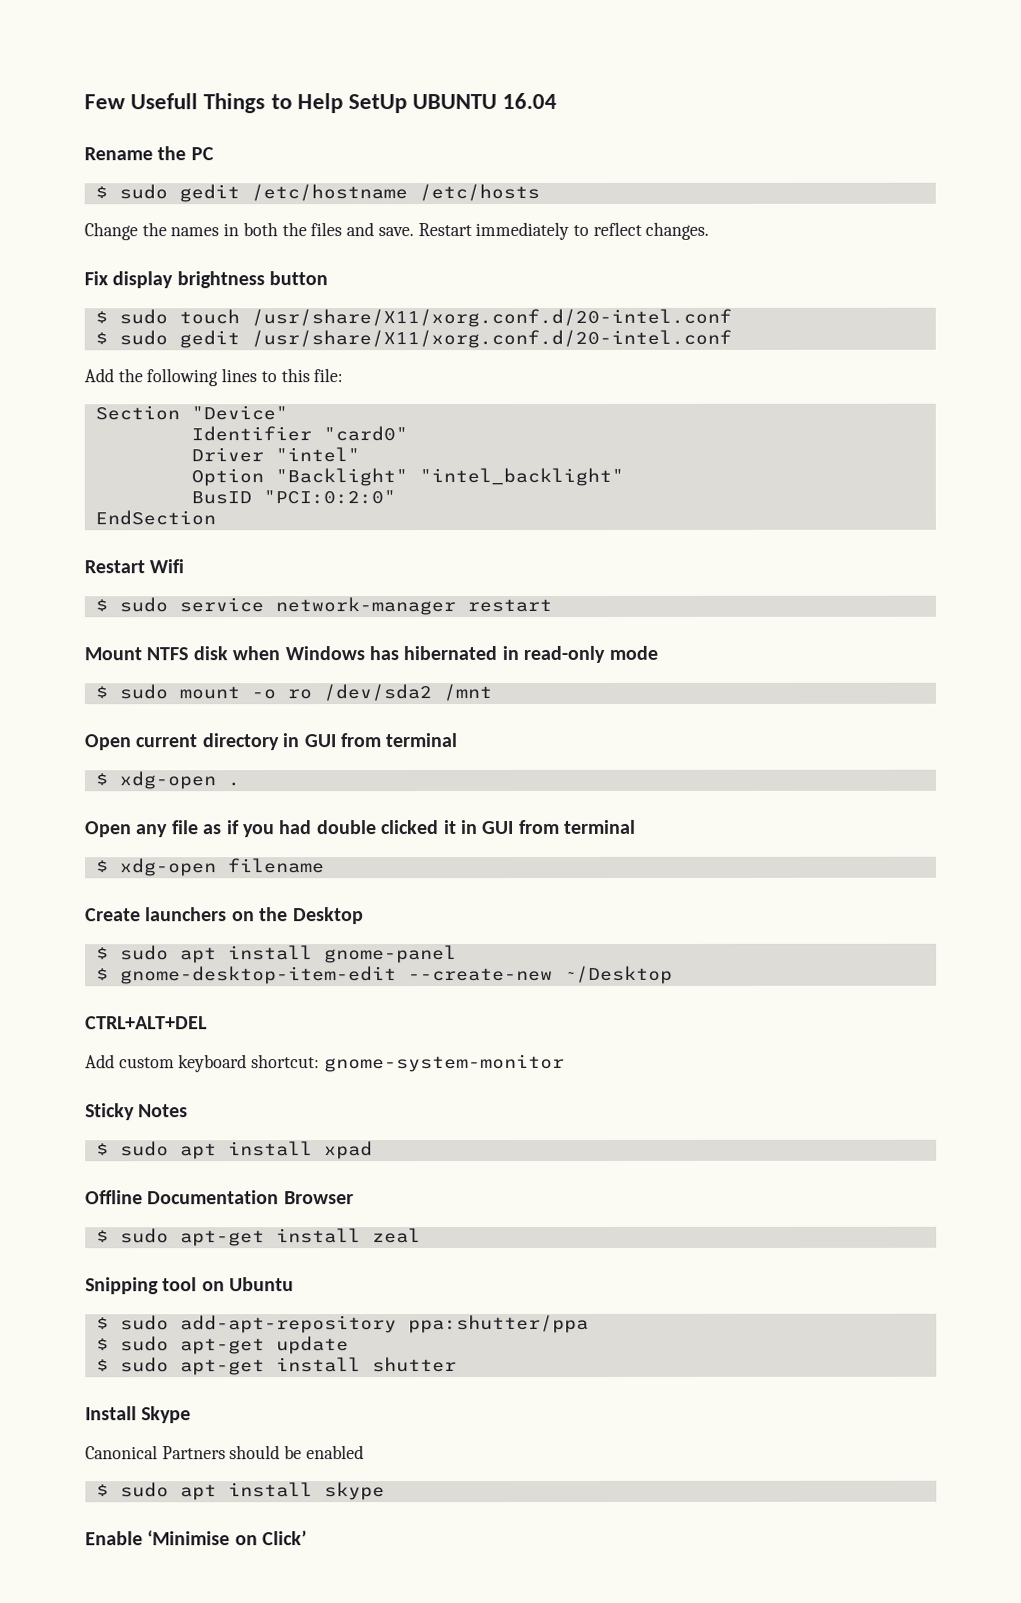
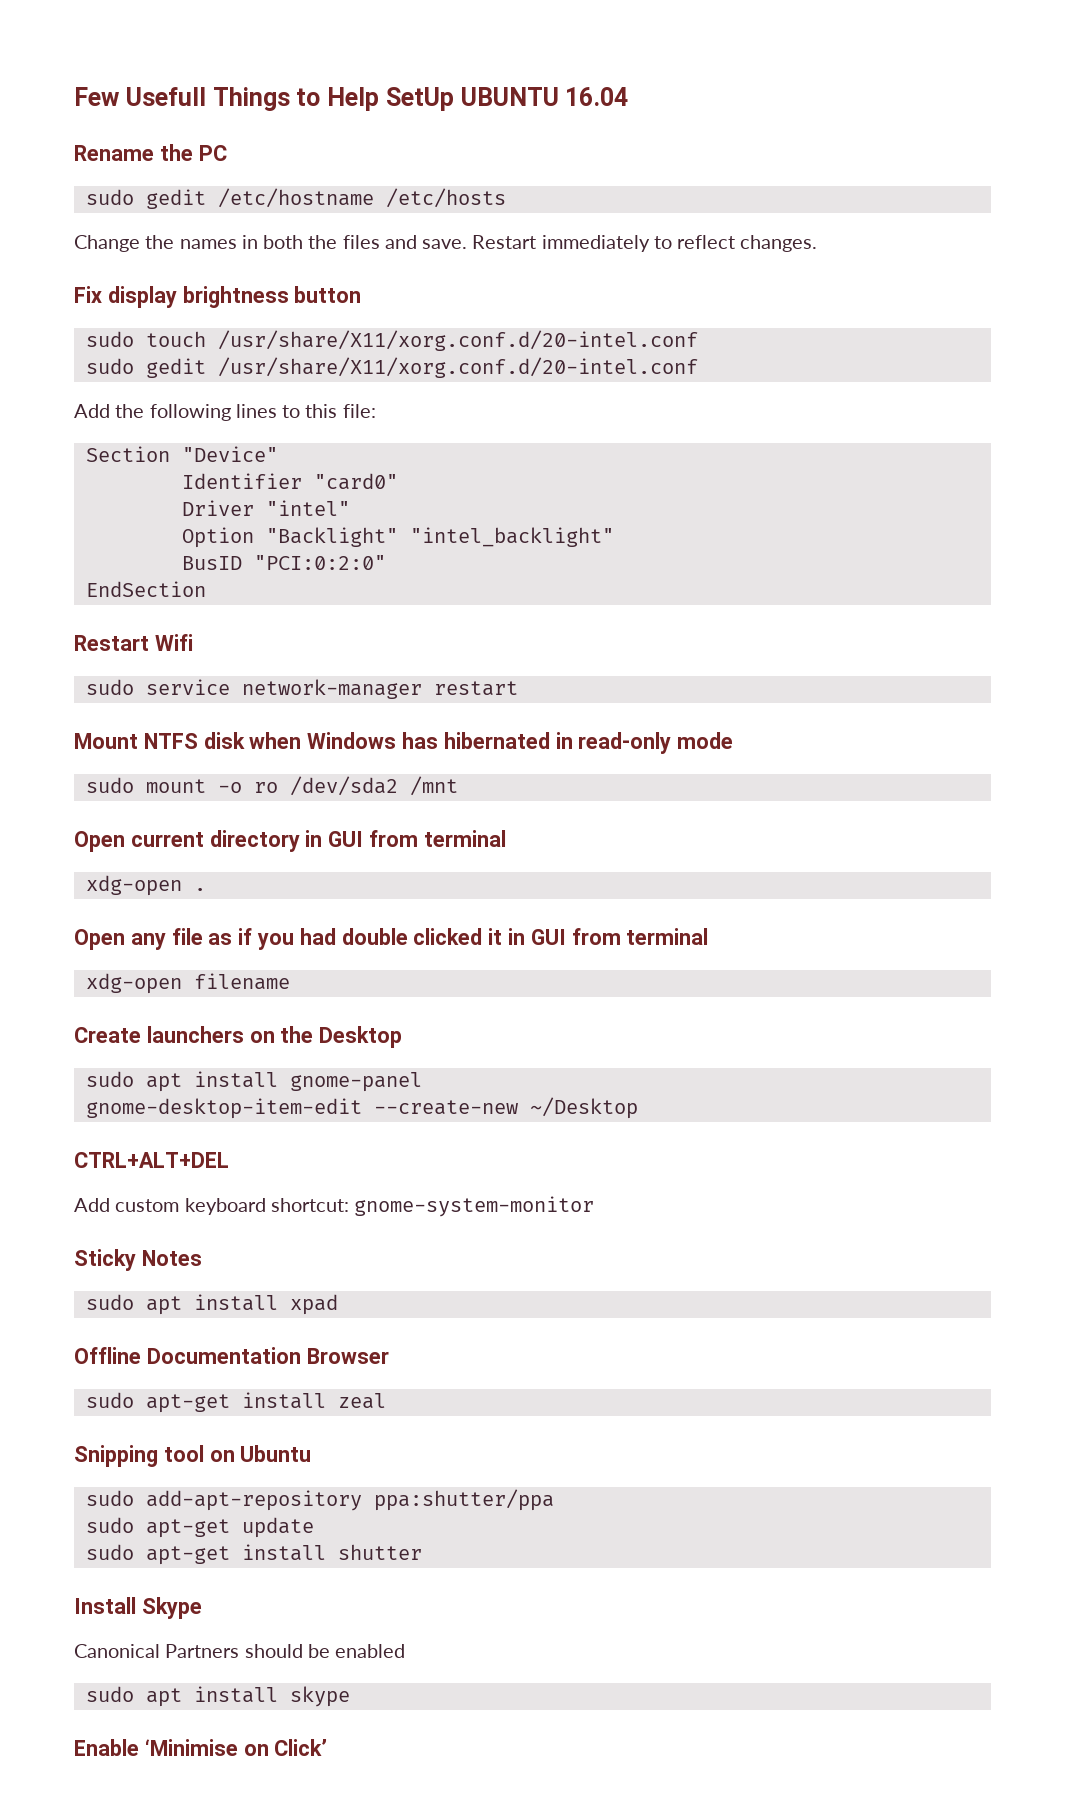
[94,186,108,199] $ -> (227, 153) none
[94,311,108,324] $ -> (362, 294) none
[94,332,108,345] $ -> (698, 340) none
[94,599,108,612] $ -> (193, 642) none
[94,686,108,699] $ -> (734, 740) none
[94,773,108,786] $ -> (506, 838) none
[95,860,109,873] $ -> (709, 936) none
[95,947,109,960] $ -> (403, 1037) none
[95,968,109,981] $ -> (422, 1082) none
[95,1143,109,1156] $ -> (202, 1258) none
[95,1230,109,1243] $ -> (389, 1356) none
[95,1317,109,1330] $ -> (312, 1453) none
[95,1338,109,1351] $ -> (554, 1500) none
[95,1359,109,1372] $ -> (314, 1527) none
[95,1484,109,1497] $ -> (406, 1651) none

